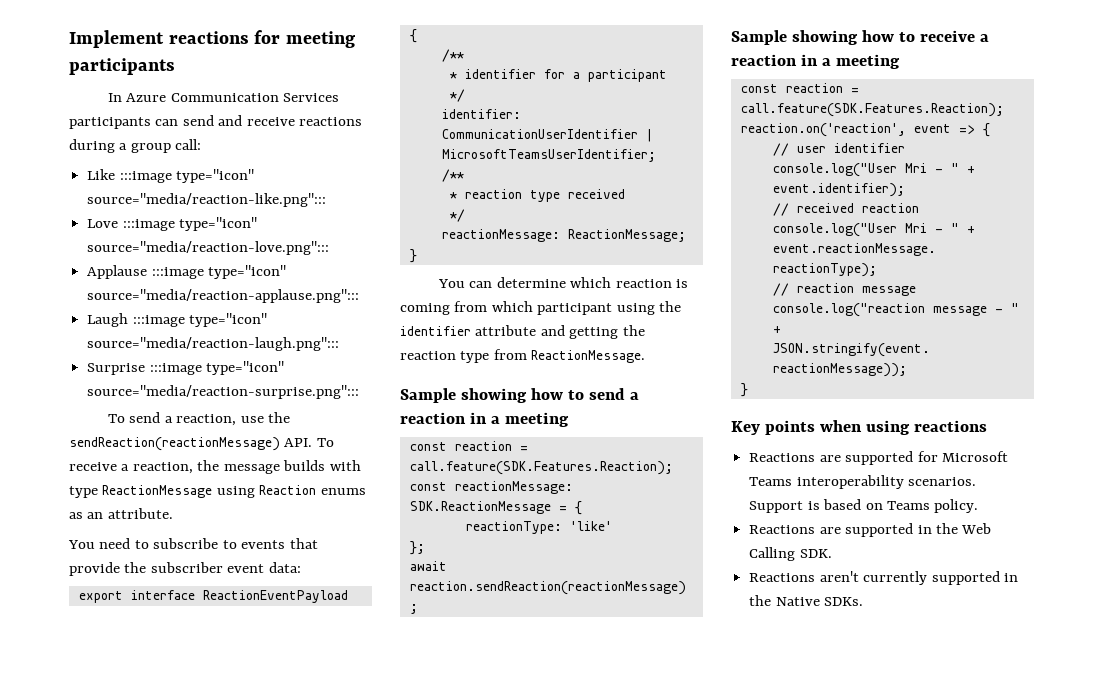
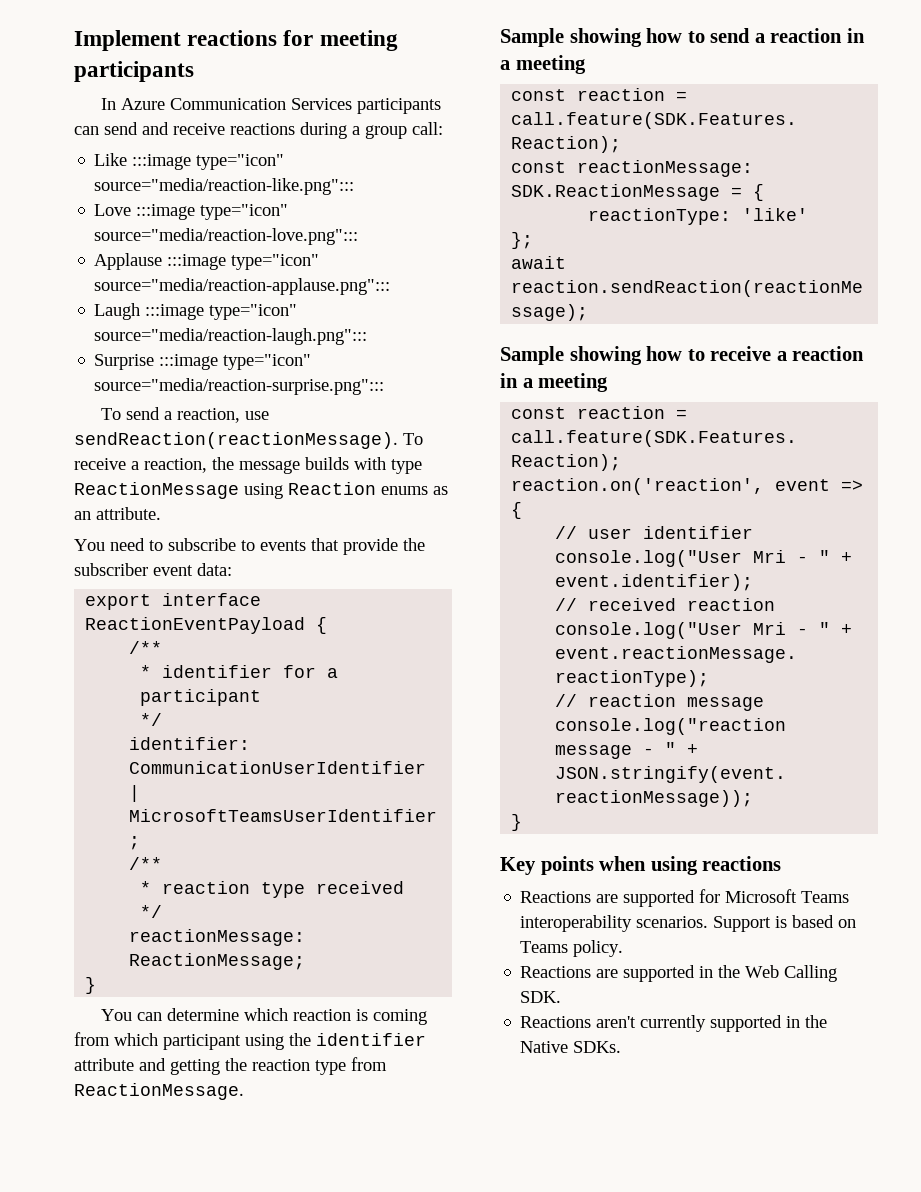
[268,412,291,423] [69,437,313,451] the sendReaction(reactionMessage) API. -> [74,432,398,449] sendReaction(reactionMessage).

